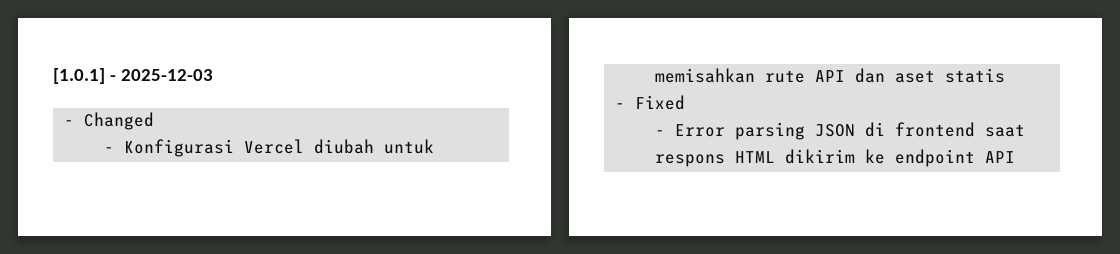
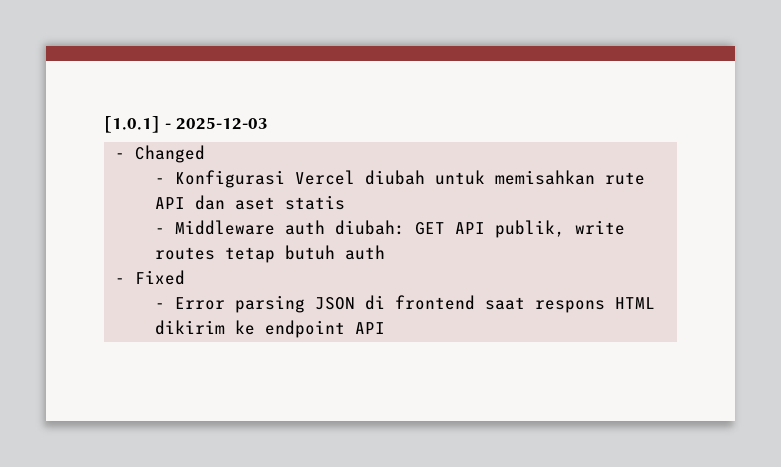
(1006, 75) none -> [155,220,626,238] [155,245,386,263] // - Middleware auth diubah: GET API publik, write routes tetap butuh auth

